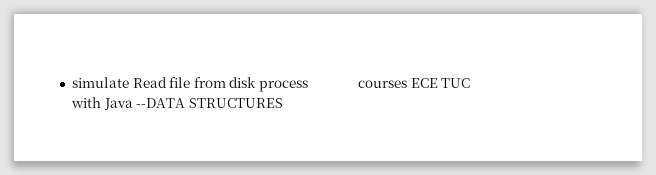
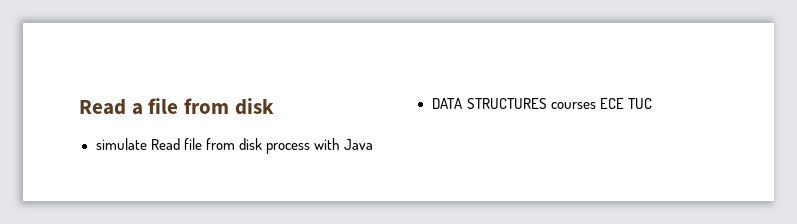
(71, 82) none -> [79,98,274,115] Read a file from disk //
[136,98,186,108] --DATA -> [431,98,463,109] // DATA

